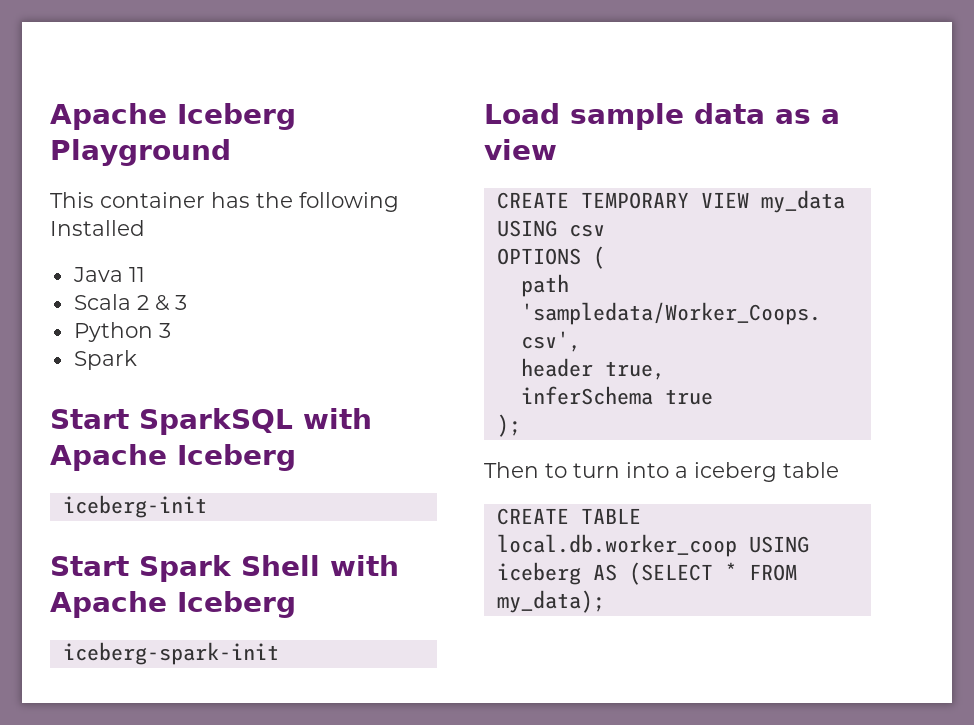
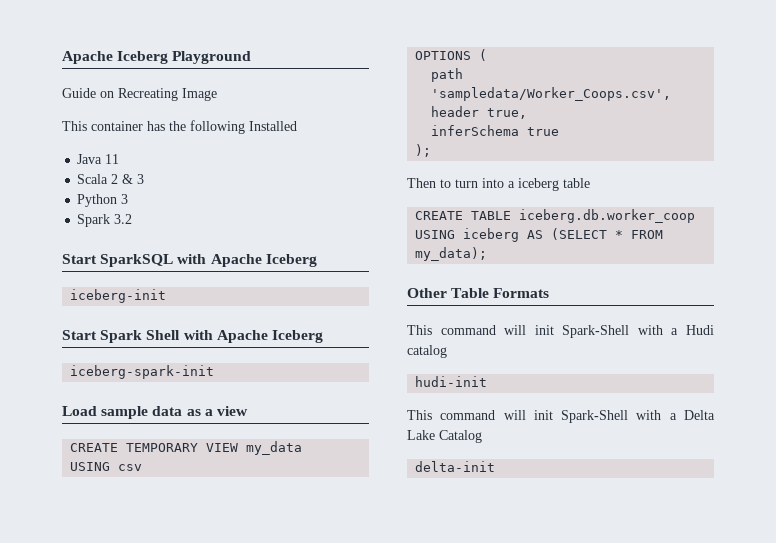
(231, 152) none -> [62,88,217,101] // Guide on Recreating Image
(137, 360) none -> [114,214,133,224] 3.2
[496,534,737,557] local.db.worker_coop -> [519,209,696,223] iceberg.db.worker_coop
(605, 601) none -> [407,288,550,298] [407,325,714,338] [407,345,447,358] [415,376,488,387] [407,410,715,423] [407,430,482,443] [415,461,496,472] // Other Table Formats // This command will init Spark-Shell with a Hudi catalog // hudi-init // This command will init Spark-Shell with a Delta Lake Catalog // delta-init

